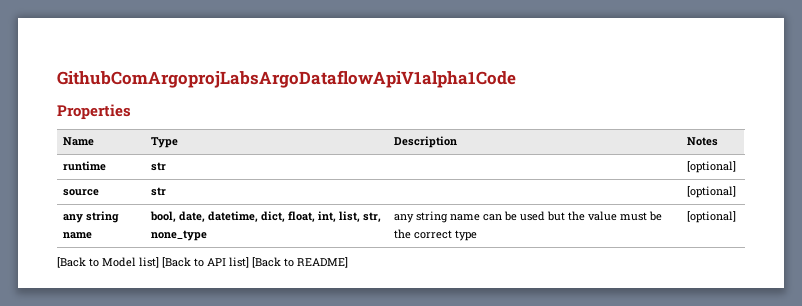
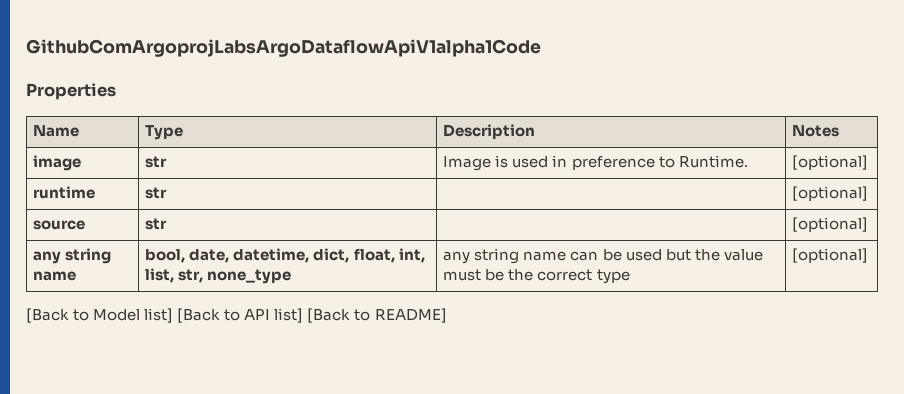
(719, 141) none -> [33,155,82,171] [145,156,168,168] [443,155,748,171] [792,155,869,170] // image | str | Image is used in preference to Runtime. | [optional]

